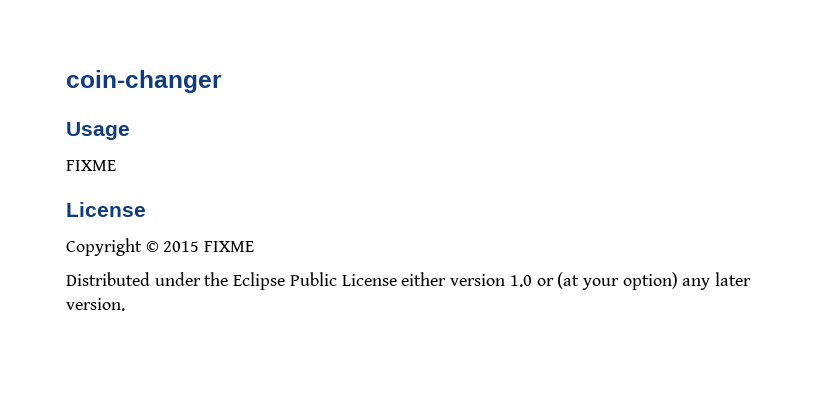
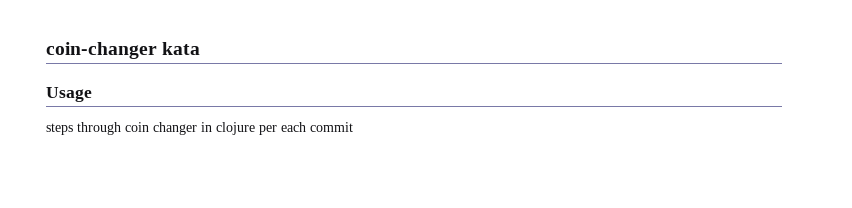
(222, 81) none -> [162,42,201,55] kata
[66,160,116,171] [66,202,146,217] [66,238,255,256] [66,272,752,290] [66,298,125,311] FIXME // License // Copyright © 2015 FIXME // Distributed under the Eclipse Public License either version 1.0 or (at your option) any later version. -> [46,122,353,135] steps through coin changer in clojure per each commit

